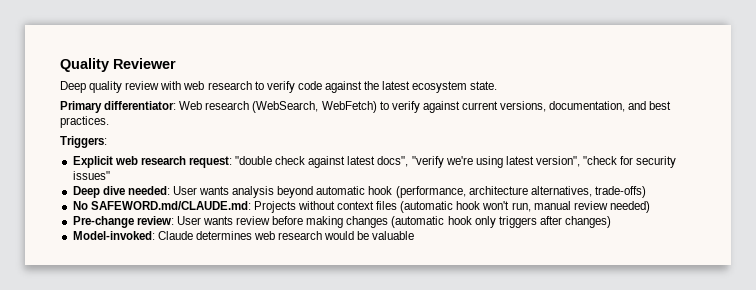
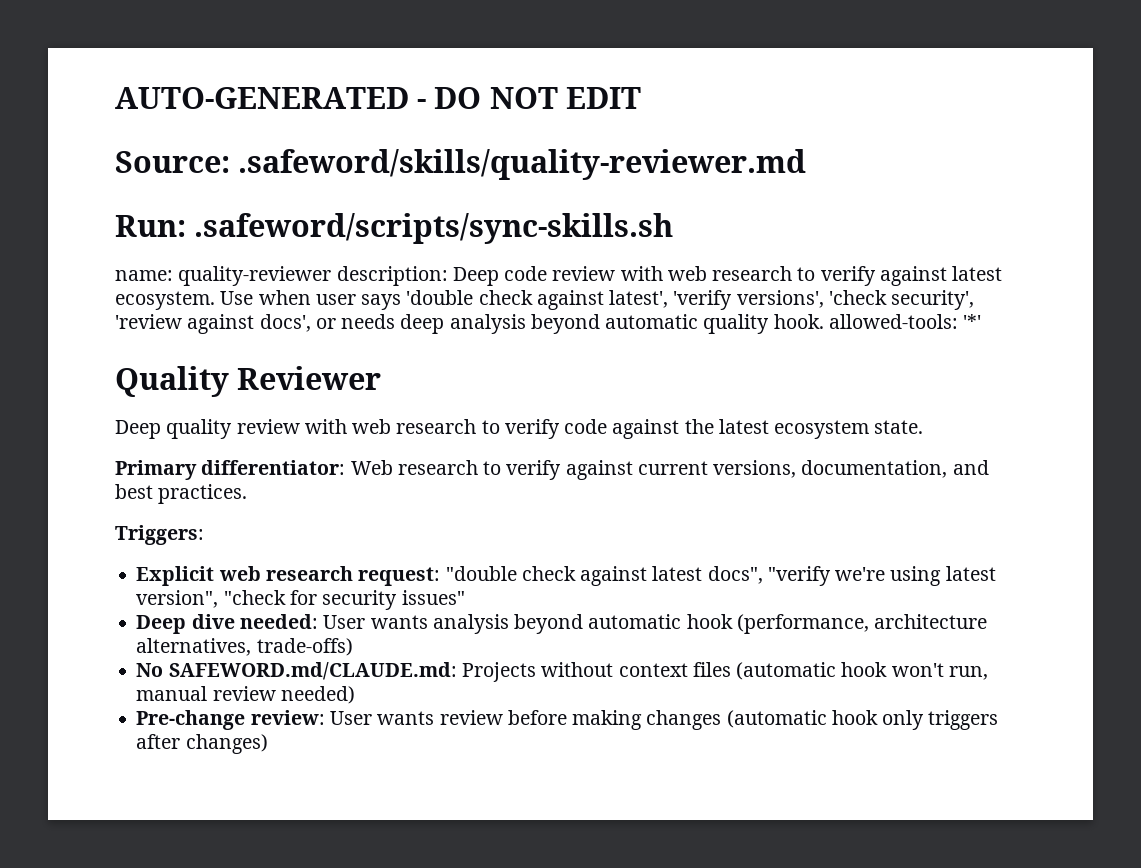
(60, 65) none -> [115,87,641,109] [115,149,807,180] [115,213,674,244] [115,266,1003,286] [115,290,975,310] [115,314,982,334] AUTO-GENERATED - DO NOT EDIT // Source: .safeword/skills/quality-reviewer.md // Run: .safeword/scripts/sync-skills.sh // name: quality-reviewer description: Deep code review with web research to verify against latest ecosystem. Use when user says 'double check against latest', 'verify versions', 'check security', 'review against docs', or needs deep analysis beyond automatic quality hook. allowed-tools: '*' //
[252,101,377,113] (WebSearch, WebFetch) -> (478, 467) none
[72,231,415,240] // Model-invoked: Claude determines web research would be valuable -> (268, 744) none

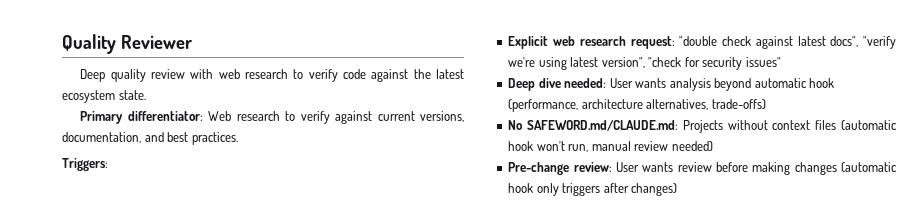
[115,87,641,109] [115,149,807,180] [115,213,674,244] [115,266,1003,286] [115,290,975,310] [115,314,982,334] AUTO-GENERATED - DO NOT EDIT // Source: .safeword/skills/quality-reviewer.md // Run: .safeword/scripts/sync-skills.sh // name: quality-reviewer description: Deep code review with web research to verify against latest ecosystem. Use when user says 'double check against latest', 'verify versions', 'check security', 'review against docs', or needs deep analysis beyond automatic quality hook. allowed-tools: '*' // -> (62, 44) none

